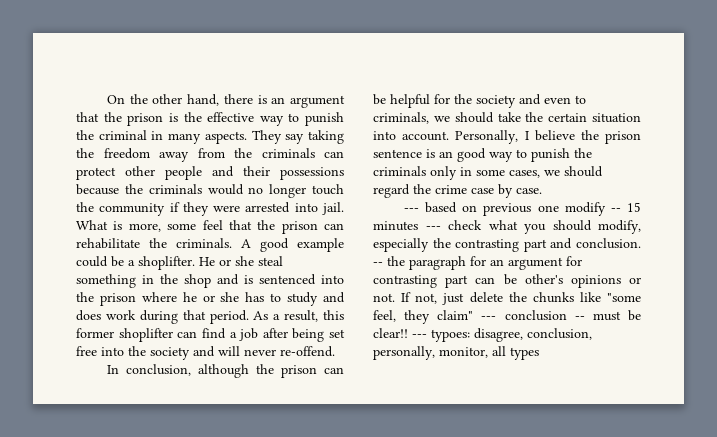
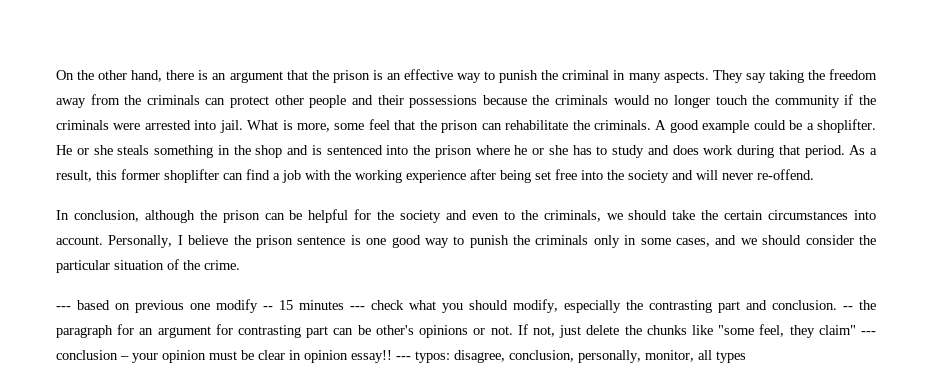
[183,112,202,122] the -> [386,73,401,80] an
[182,202,209,216] they -> [858,95,876,105] [56,120,109,130] the criminals
[258,256,283,266] steal -> [117,145,150,155] steals
(259, 334) none -> [305,170,466,183] with the working experience
(586, 99) none -> [520,210,538,220] the
[592,113,641,123] situation -> [768,210,849,220] circumstances
[439,151,453,158] an -> [366,238,387,245] one
[544,166,603,177] [373,184,542,198] we should regard the crime case by case. -> [715,235,877,245] [56,259,240,273] and we should consider the particular situation of the crime.
[574,310,641,321] [373,328,470,342] -- must be clear!! --- typoes: -> [120,350,450,363] – your opinion must be clear in opinion essay!! --- typos:

